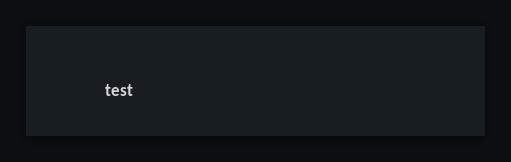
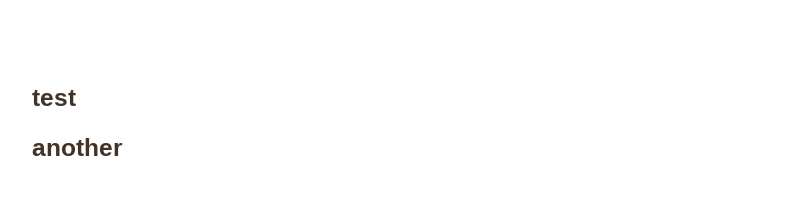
(133, 90) none -> [32,138,123,156] // another

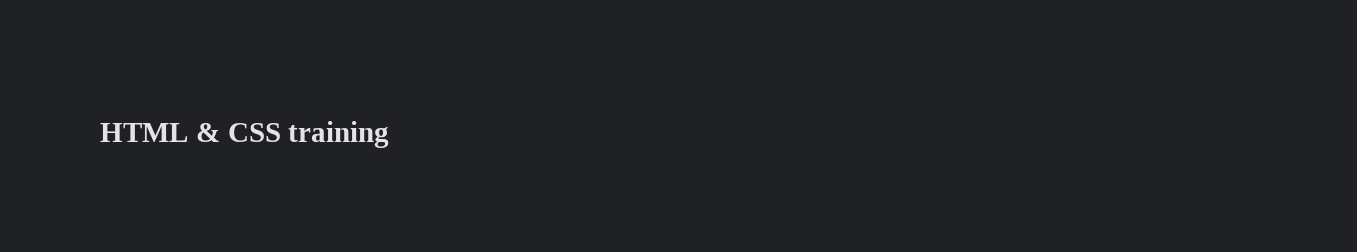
[32,90,76,106] [32,138,123,156] test // another -> [100,121,390,148] HTML & CSS training

